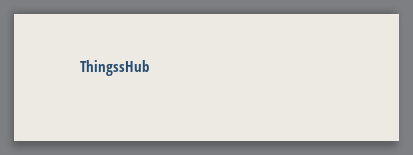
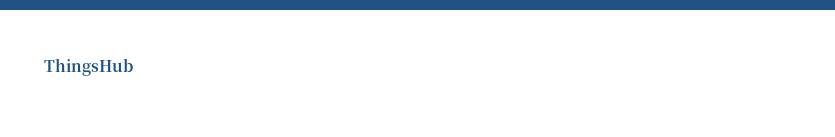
[80,60,149,76] ThingssHub -> [44,58,133,76] ThingsHub

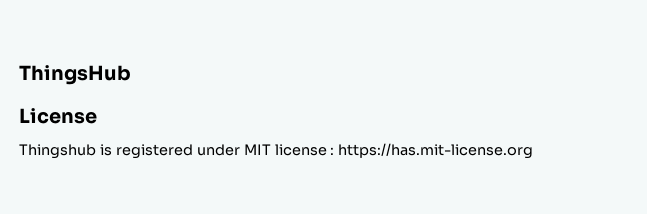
(133, 67) none -> [19,108,97,124] [19,143,534,159] // License // Thingshub is registered under MIT license : https://has.mit-license.org

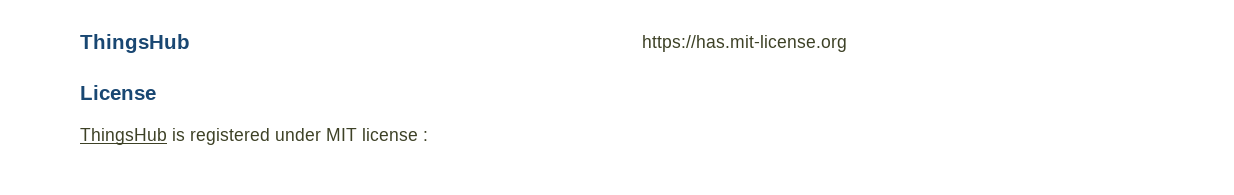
[19,144,96,159] Thingshub -> [80,128,167,145] ThingsHub

